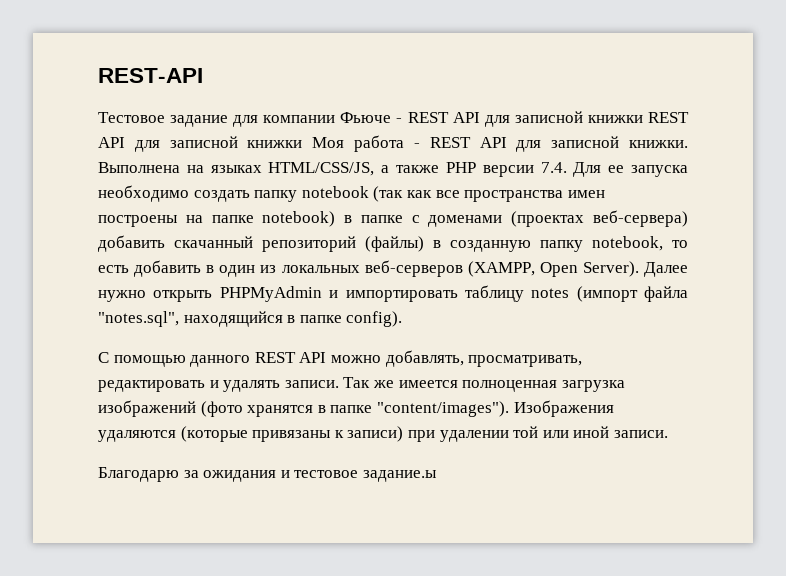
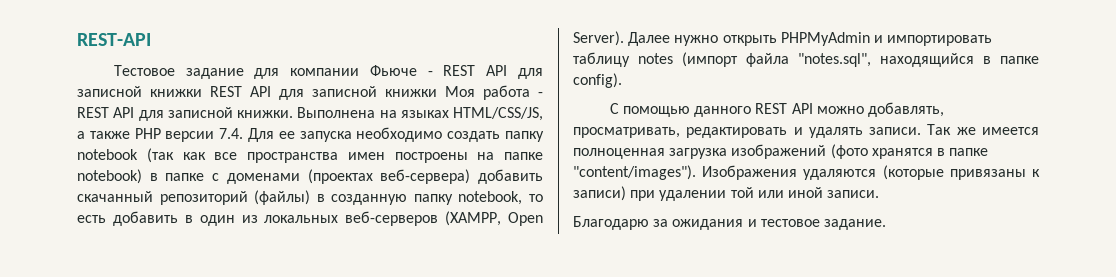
[362,470,437,482] задание.ы -> [823,219,886,230] задание.

